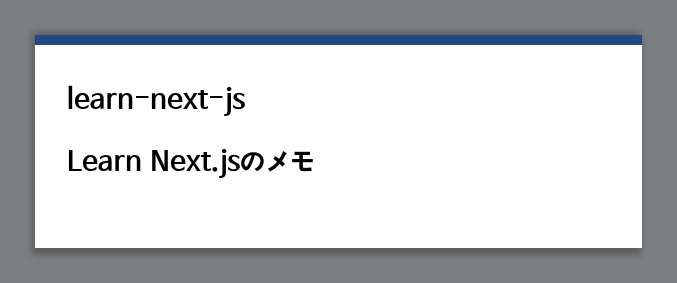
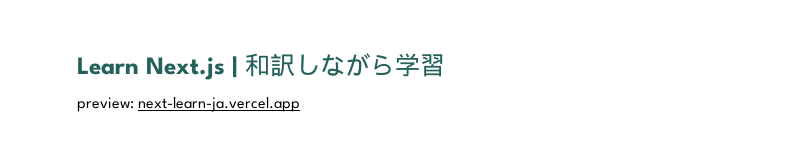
[67,85,245,117] learn-next-js // -> (77, 66) none
[239,151,315,172] のメモ -> [232,53,445,78] [77,97,301,112] | 和訳しながら学習 // preview: next-learn-ja.vercel.app

